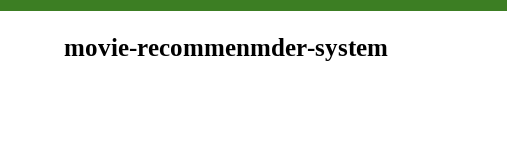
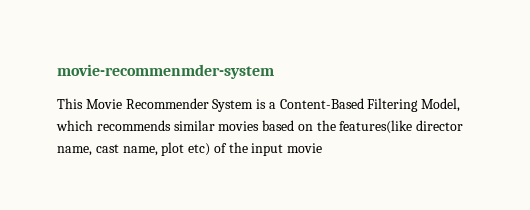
(388, 49) none -> [57,98,461,112] [56,120,464,134] [57,142,323,156] // This Movie Recommender System is a Content-Based Filtering Model, which recommends similar movies based on the features(like director name, cast name, plot etc) of the input movie

